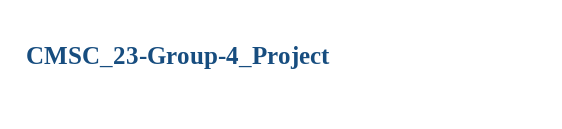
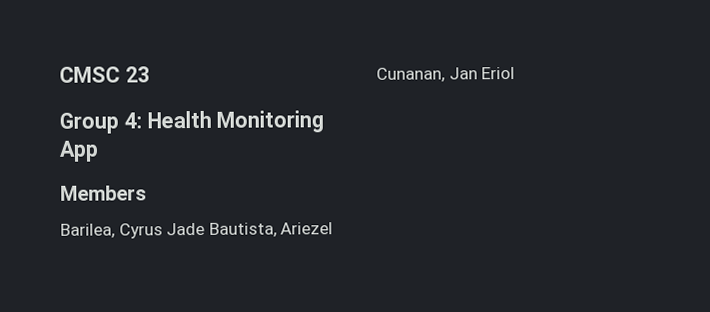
[26,46,330,69] CMSC_23-Group-4_Project -> [59,66,150,83] [59,110,325,134] [59,140,99,162] [60,185,147,201] [60,222,334,239] [376,66,516,83] CMSC 23 // Group 4: Health Monitoring App // Members // Barilea, Cyrus Jade Bautista, Ariezel Cunanan, Jan Eriol

